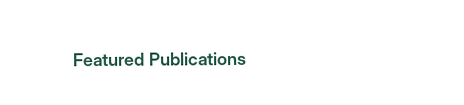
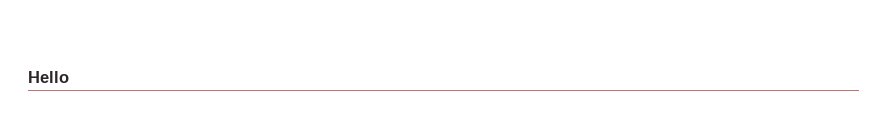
[73,51,247,67] Featured Publications -> [28,71,69,83] Hello

